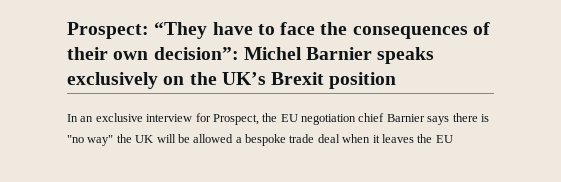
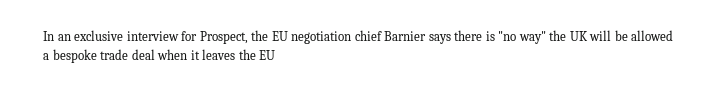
[67,22,490,39] [67,47,435,64] [67,72,397,89] Prospect: “They have to face the consequences of their own decision”: Michel Barnier speaks exclusively on the UK’s Brexit position // -> (43, 36) none

